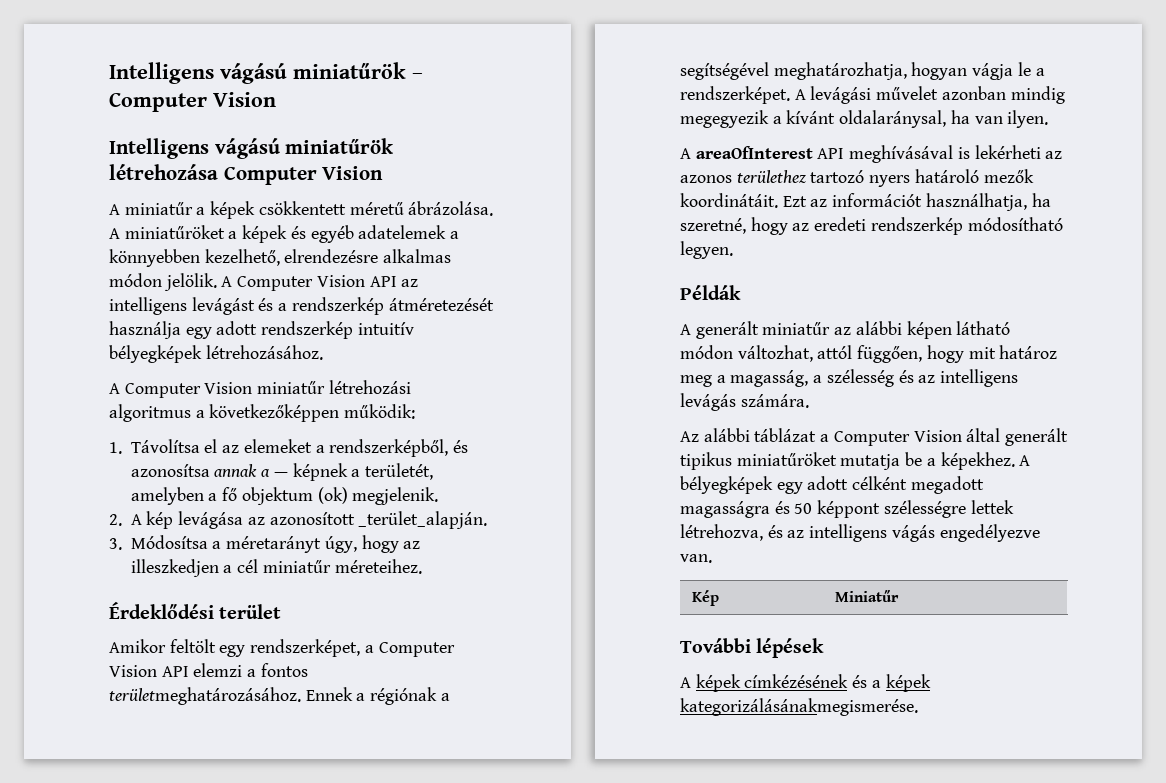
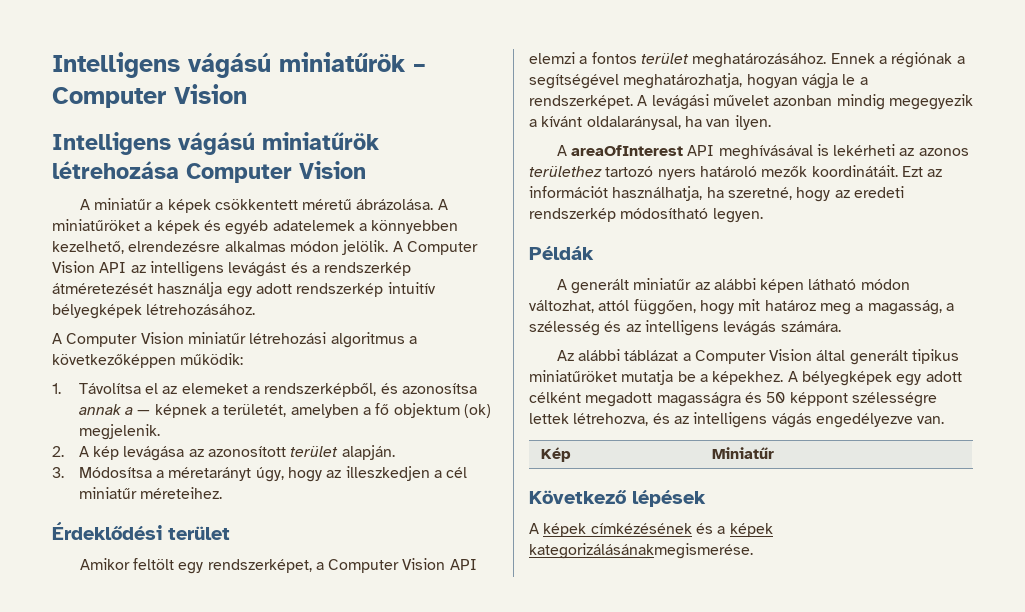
[358,511,488,529] _terület_alapján. -> [290,445,395,460] terület alapján.
[109,687,301,705] területmeghatározásához. -> [640,53,827,68] terület meghatározásához.
[680,638,751,653] További -> [529,490,626,504] Következő

